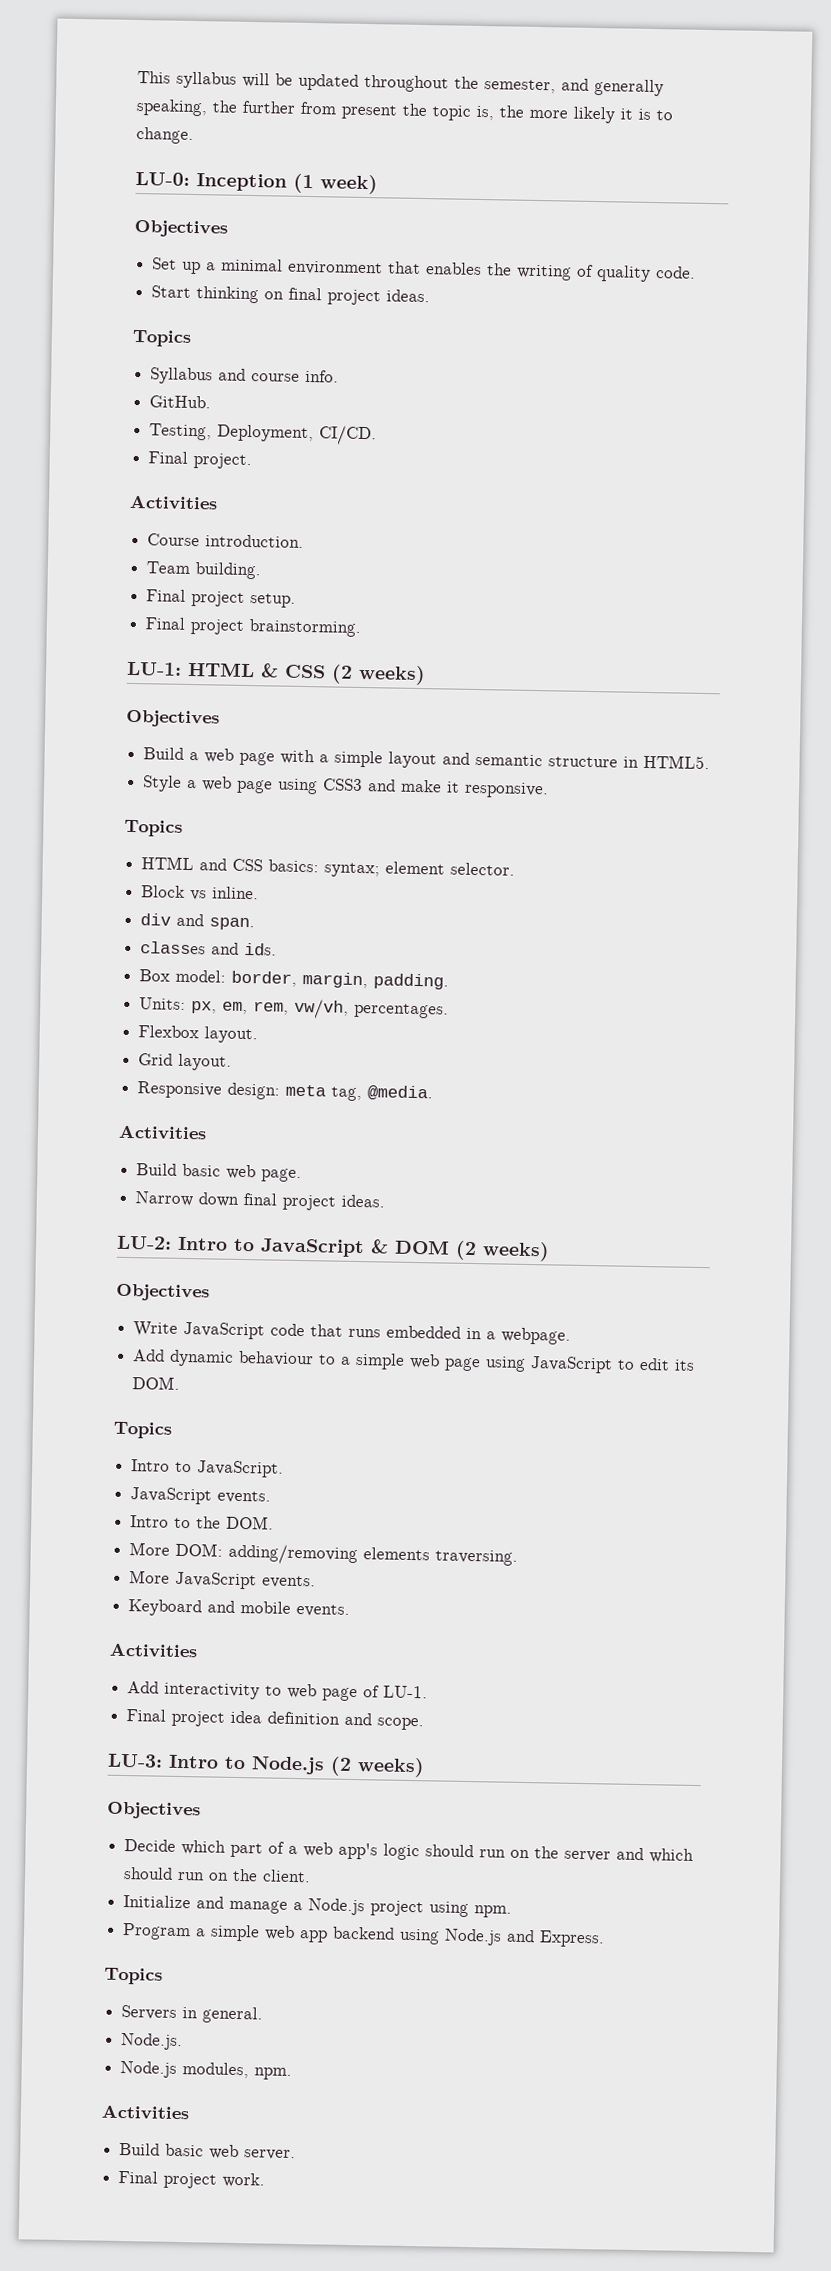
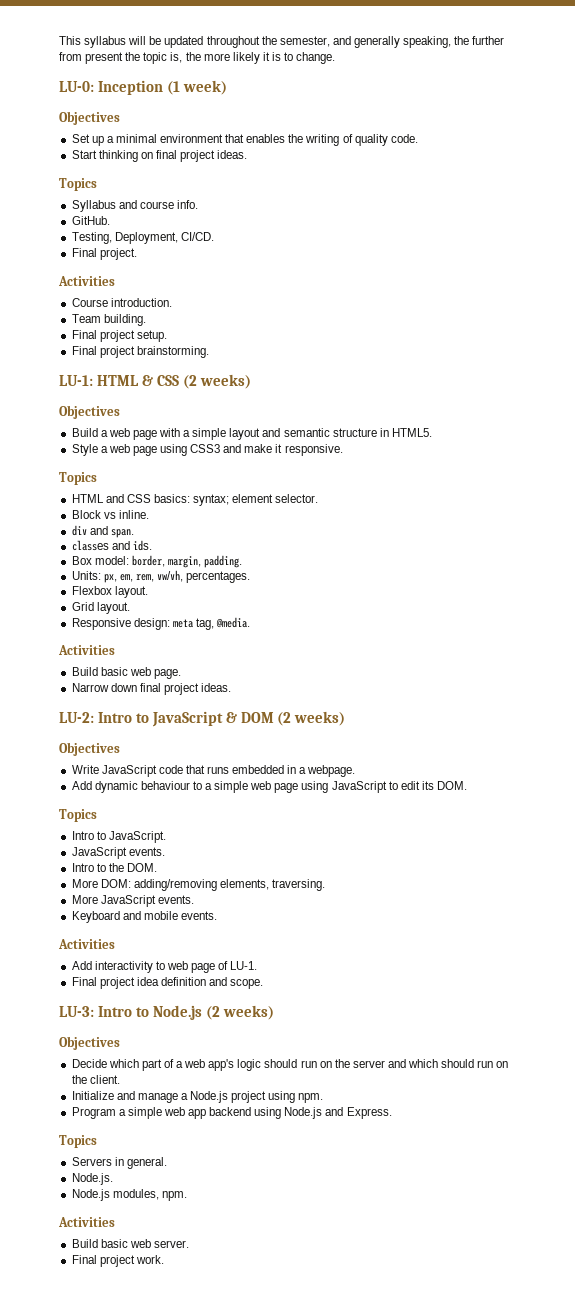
[363,1547,431,1561] elements -> [219,879,269,890] elements,

